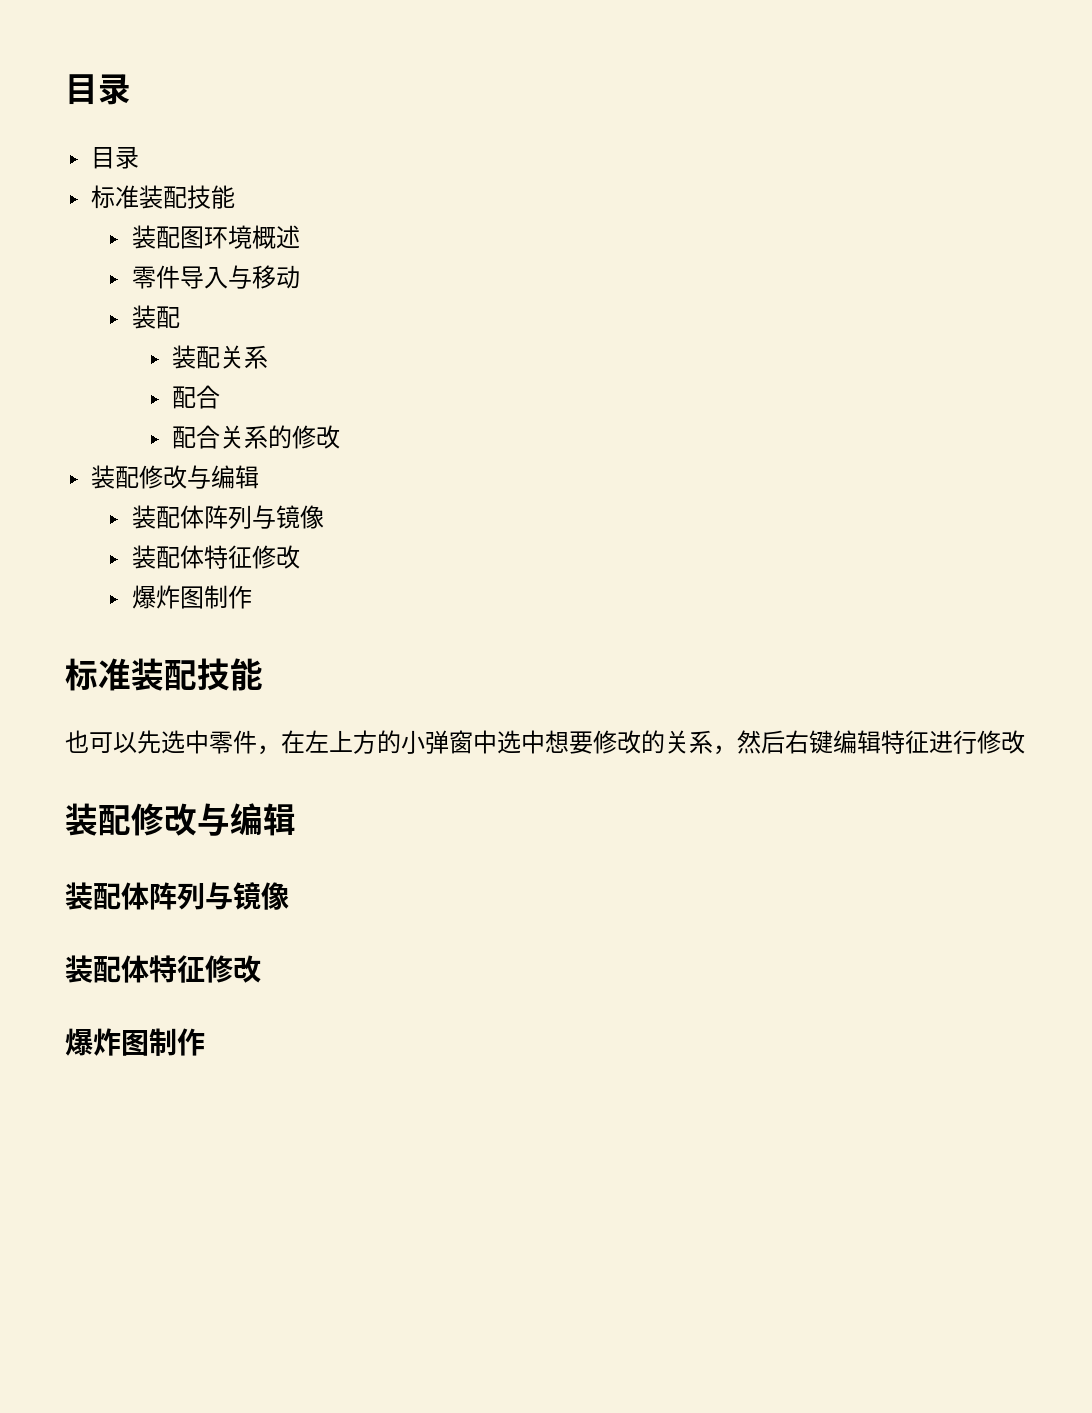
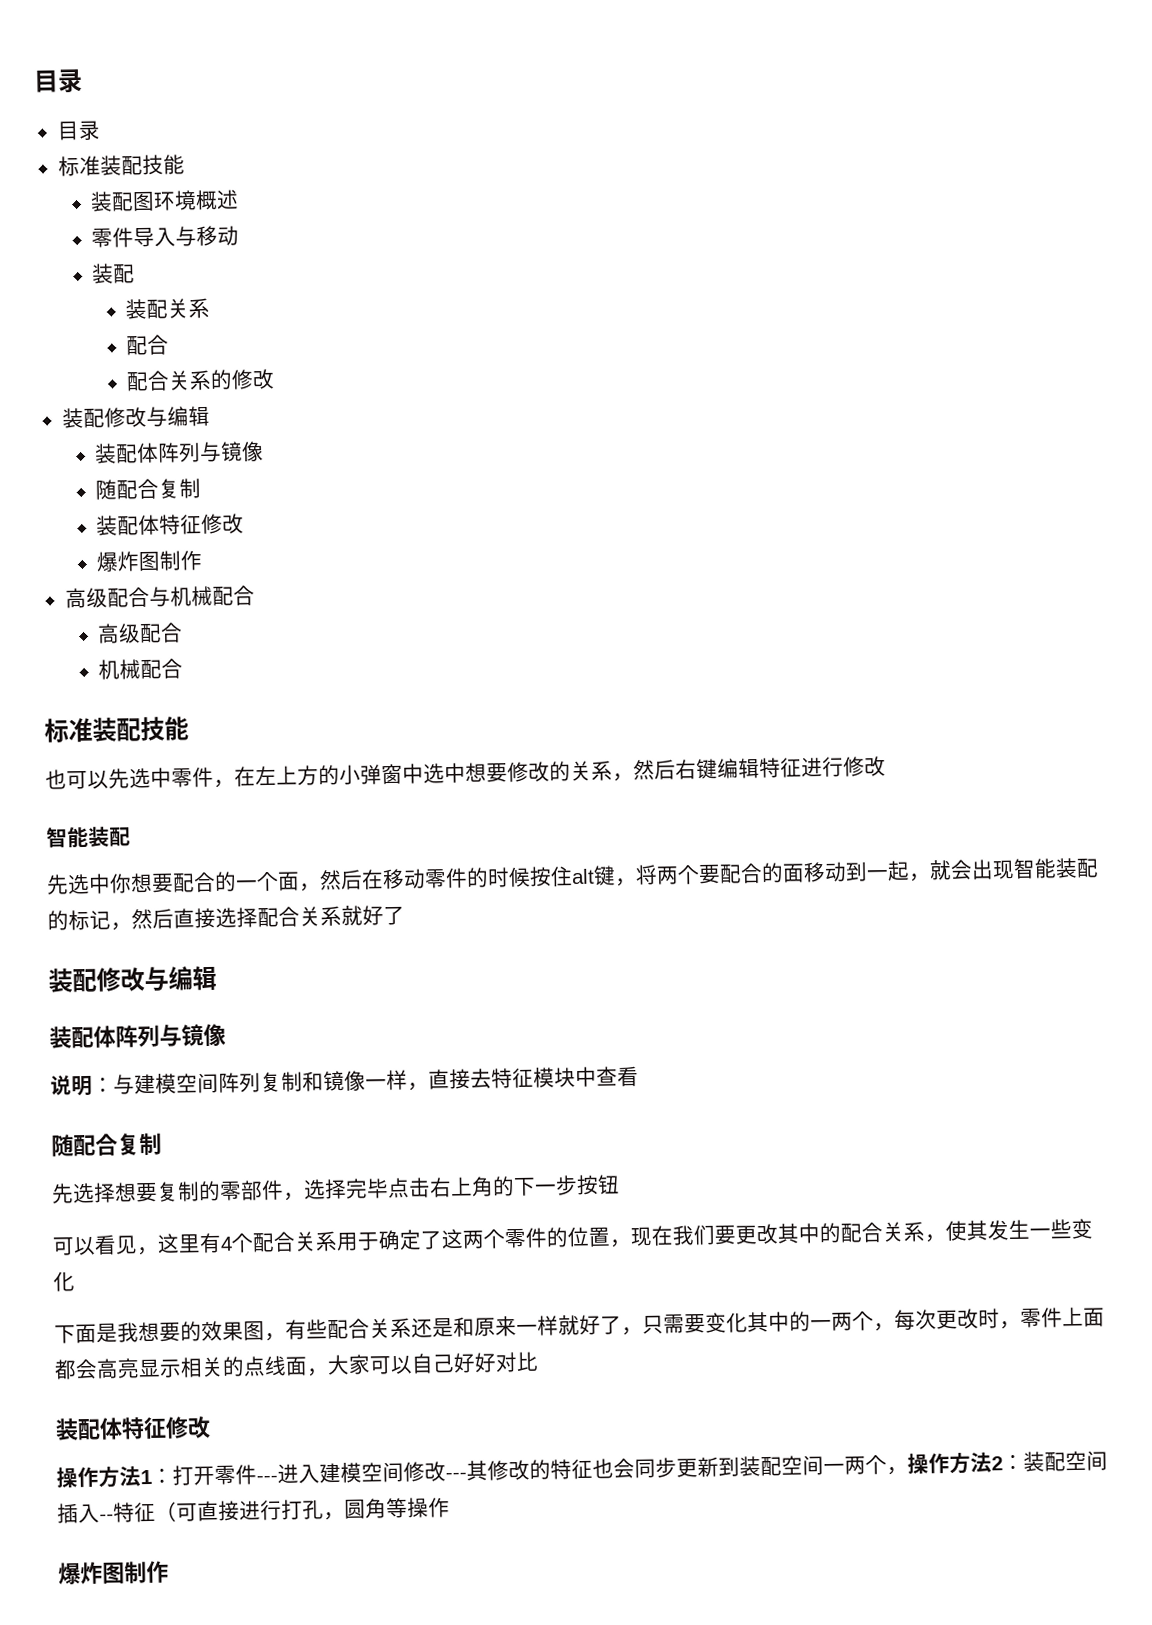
[131,545,300,569] [131,585,252,609] // 装配体特征修改 // 爆炸图制作 -> [95,478,202,500] [96,513,245,536] [96,550,204,573] [64,585,255,609] [97,622,184,644] [98,658,184,680] // 随配合复制 // 装配体特征修改 // 爆炸图制作 // 高级配合与机械配合 // 高级配合 // 机械配合
[65,803,296,836] [65,882,289,910] [65,955,261,983] // 装配修改与编辑 // 装配体阵列与镜像 // 装配体特征修改 -> [46,826,131,848] [46,857,1099,895] [47,905,405,931] [48,965,217,993] [49,1023,226,1049] [50,1066,639,1097] [51,1132,162,1157] [51,1174,620,1204] [52,1218,1093,1256] [53,1271,75,1292] [54,1306,1105,1344] [54,1351,539,1380] [55,1416,211,1441] [56,1450,1108,1489] [57,1497,450,1524] // 智能装配 // 先选中你想要配合的一个面，然后在移动零件的时候按住alt键，将两个要配合的面移动到一起，就会出现智能装配的标记，然后直接选择配合关系就好了 // 装配修改与编辑 // 装配体阵列与镜像 // 说明：与建模空间阵列复制和镜像一样，直接去特征模块中查看 // 随配合复制 // 先选择想要复制的零部件，选择完毕点击右上角的下一步按钮 // 可以看见，这里有4个配合关系用于确定了这两个零件的位置，现在我们要更改其中的配合关系，使其发生一些变化 // 下面是我想要的效果图，有些配合关系还是和原来一样就好了，只需要变化其中的一两个，每次更改时，零件上面都会高亮显示相关的点线面，大家可以自己好好对比 // 装配体特征修改 // 操作方法1：打开零件---进入建模空间修改---其修改的特征也会同步更新到装配空间一两个，操作方法2：装配空间插入--特征（可直接进行打孔，圆角等操作

